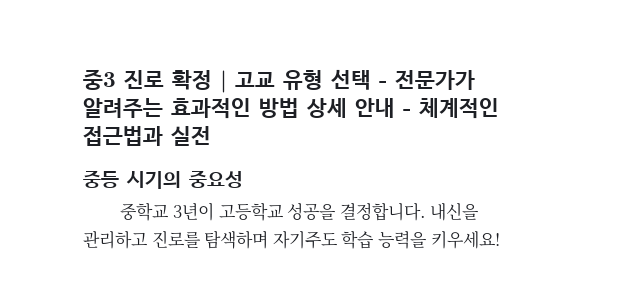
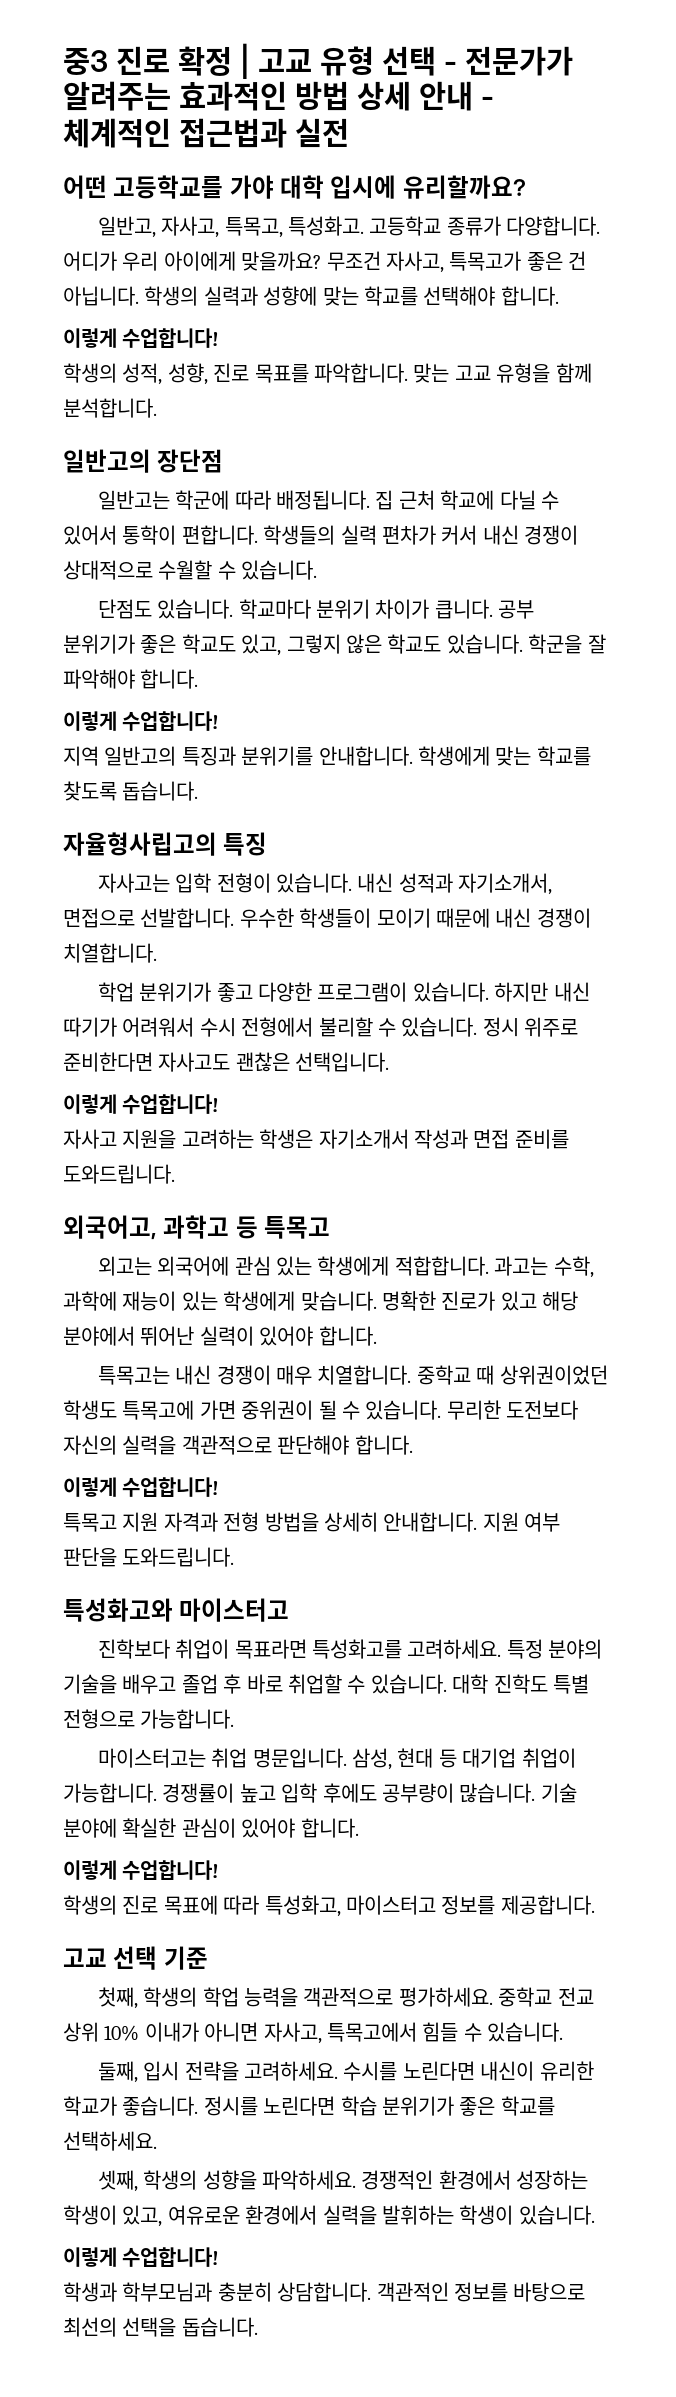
[83,170,243,189] [120,202,480,221] [83,230,500,249] 중등 시기의 중요성 // 중학교 3년이 고등학교 성공을 결정합니다. 내신을 관리하고 진로를 탐색하며 자기주도 학습 능력을 키우세요! -> [63,175,526,199] [97,216,601,238] [63,251,587,273] [63,286,559,306] [63,328,220,348] [63,363,592,385] [63,398,157,418] [63,449,224,473] [97,490,560,510] [63,525,579,545] [63,560,318,580] [97,599,535,619] [63,634,606,656] [63,669,199,689] [63,711,220,731] [63,746,591,766] [63,781,199,801] [63,832,268,856] [97,873,553,895] [63,908,591,928] [63,943,157,963] [97,982,590,1002] [63,1017,579,1037] [63,1052,390,1072] [63,1094,220,1114] [63,1129,569,1149] [63,1164,175,1184] [63,1215,331,1240] [97,1256,594,1278] [63,1291,579,1311] [63,1326,377,1346] [97,1365,608,1385] [63,1400,579,1420] [63,1435,413,1455] [63,1477,220,1497] [63,1512,561,1532] [63,1547,235,1567] [63,1598,290,1622] [97,1639,603,1659] [63,1674,589,1694] [63,1709,235,1729] [97,1748,576,1770] [63,1783,577,1803] [63,1818,359,1838] [63,1860,220,1880] [63,1895,595,1917] [63,1946,208,1970] [97,1987,594,2009] [63,2022,564,2044] [97,2061,594,2083] [63,2096,555,2116] [63,2131,157,2151] [97,2170,589,2192] [63,2205,595,2227] [63,2247,220,2267] [63,2282,586,2302] [63,2317,258,2337] 어떤 고등학교를 가야 대학 입시에 유리할까요? // 일반고, 자사고, 특목고, 특성화고. 고등학교 종류가 다양합니다. 어디가 우리 아이에게 맞을까요? 무조건 자사고, 특목고가 좋은 건 아닙니다. 학생의 실력과 성향에 맞는 학교를 선택해야 합니다. // 이렇게 수업합니다! // 학생의 성적, 성향, 진로 목표를 파악합니다. 맞는 고교 유형을 함께 분석합니다. // 일반고의 장단점 // 일반고는 학군에 따라 배정됩니다. 집 근처 학교에 다닐 수 있어서 통학이 편합니다. 학생들의 실력 편차가 커서 내신 경쟁이 상대적으로 수월할 수 있습니다. // 단점도 있습니다. 학교마다 분위기 차이가 큽니다. 공부 분위기가 좋은 학교도 있고, 그렇지 않은 학교도 있습니다. 학군을 잘 파악해야 합니다. // 이렇게 수업합니다! // 지역 일반고의 특징과 분위기를 안내합니다. 학생에게 맞는 학교를 찾도록 돕습니다. // 자율형사립고의 특징 // 자사고는 입학 전형이 있습니다. 내신 성적과 자기소개서, 면접으로 선발합니다. 우수한 학생들이 모이기 때문에 내신 경쟁이 치열합니다. // 학업 분위기가 좋고 다양한 프로그램이 있습니다. 하지만 내신 따기가 어려워서 수시 전형에서 불리할 수 있습니다. 정시 위주로 준비한다면 자사고도 괜찮은 선택입니다. // 이렇게 수업합니다! // 자사고 지원을 고려하는 학생은 자기소개서 작성과 면접 준비를 도와드립니다. // 외국어고, 과학고 등 특목고 // 외고는 외국어에 관심 있는 학생에게 적합합니다. 과고는 수학, 과학에 재능이 있는 학생에게 맞습니다. 명확한 진로가 있고 해당 분야에서 뛰어난 실력이 있어야 합니다. // 특목고는 내신 경쟁이 매우 치열합니다. 중학교 때 상위권이었던 학생도 특목고에 가면 중위권이 될 수 있습니다. 무리한 도전보다 자신의 실력을 객관적으로 판단해야 합니다. // 이렇게 수업합니다! // 특목고 지원 자격과 전형 방법을 상세히 안내합니다. 지원 여부 판단을 도와드립니다. // 특성화고와 마이스터고 // 진학보다 취업이 목표라면 특성화고를 고려하세요. 특정 분야의 기술을 배우고 졸업 후 바로 취업할 수 있습니다. 대학 진학도 특별 전형으로 가능합니다. // 마이스터고는 취업 명문입니다. 삼성, 현대 등 대기업 취업이 가능합니다. 경쟁률이 높고 입학 후에도 공부량이 많습니다. 기술 분야에 확실한 관심이 있어야 합니다. // 이렇게 수업합니다! // 학생의 진로 목표에 따라 특성화고, 마이스터고 정보를 제공합니다. // 고교 선택 기준 // 첫째, 학생의 학업 능력을 객관적으로 평가하세요. 중학교 전교 상위 10% 이내가 아니면 자사고, 특목고에서 힘들 수 있습니다. // 둘째, 입시 전략을 고려하세요. 수시를 노린다면 내신이 유리한 학교가 좋습니다. 정시를 노린다면 학습 분위기가 좋은 학교를 선택하세요. // 셋째, 학생의 성향을 파악하세요. 경쟁적인 환경에서 성장하는 학생이 있고, 여유로운 환경에서 실력을 발휘하는 학생이 있습니다. // 이렇게 수업합니다! // 학생과 학부모님과 충분히 상담합니다. 객관적인 정보를 바탕으로 최선의 선택을 돕습니다.

